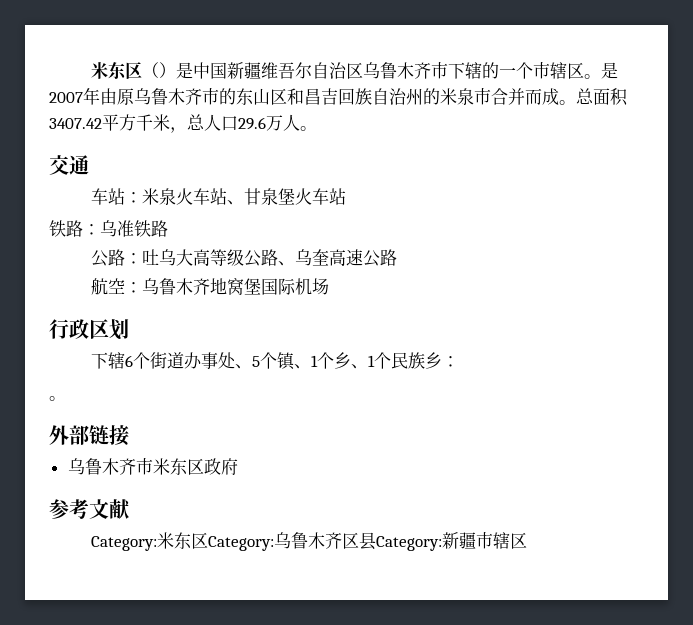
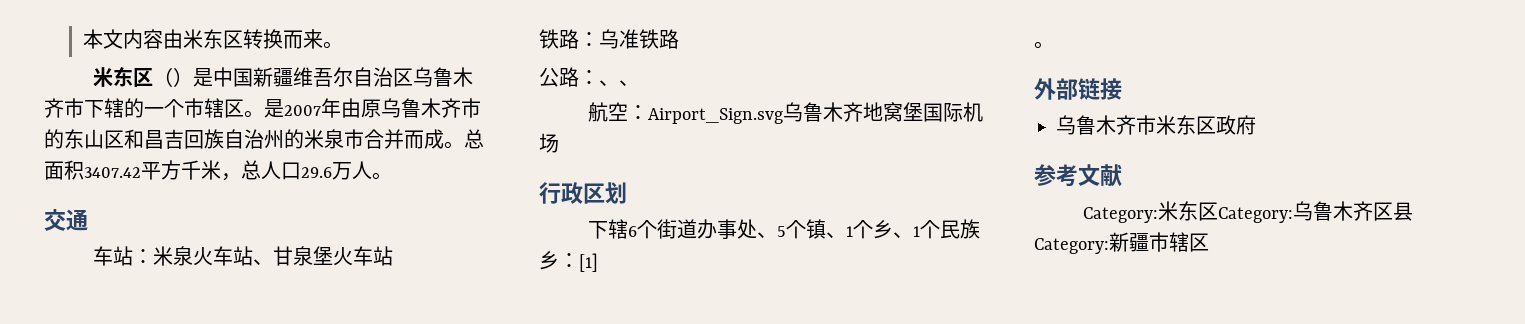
(91, 70) none -> [83,29,344,49] 本文内容由米东区转换而来。 //
[142,249,398,267] 吐乌大高等级公路、乌奎高速公路 -> [599,80,639,86] 、、
(143, 287) none -> [647,108,783,124] Airport_Sign.svg
(460, 361) none -> [579,253,598,272] [1]

